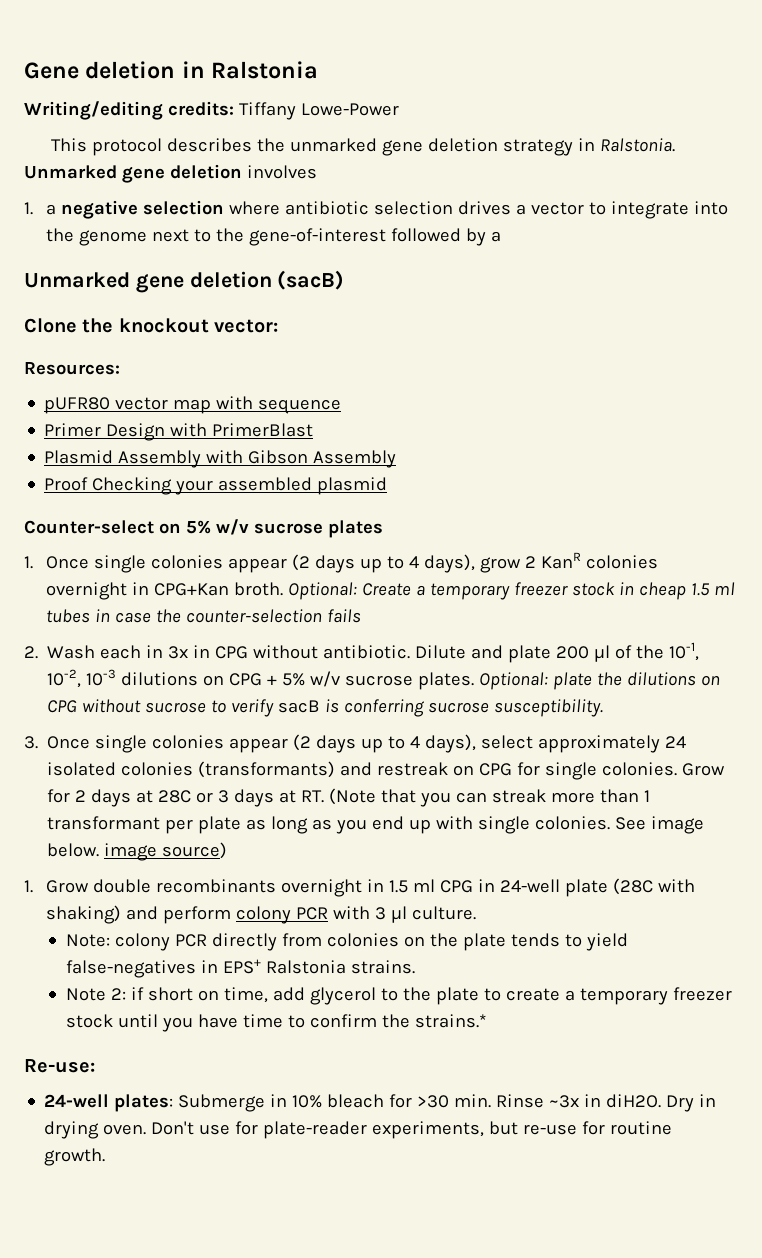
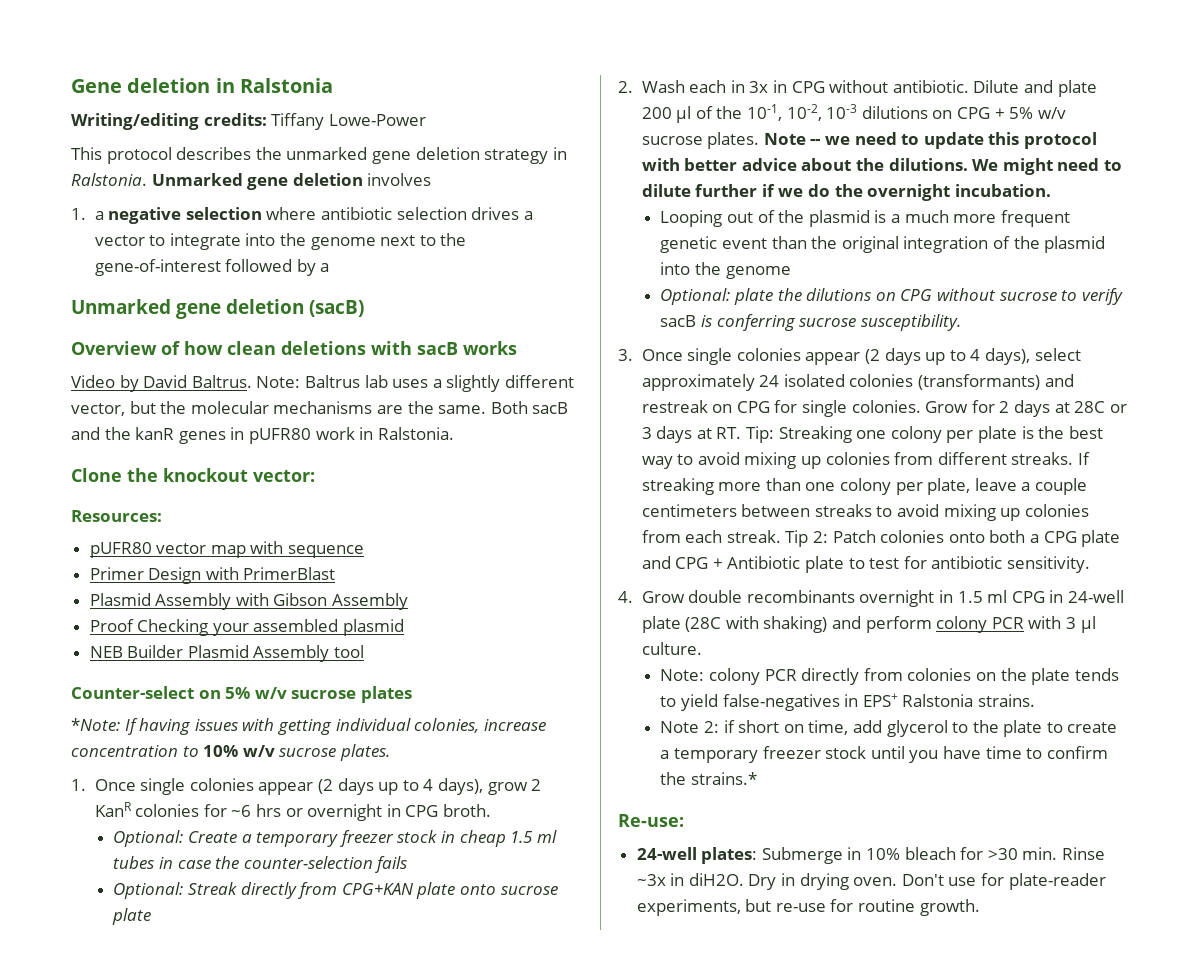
(345, 280) none -> [71,341,517,355] [71,375,574,392] [71,401,569,416] [71,427,454,444] // Overview of how clean deletions with sacB works // Video by David Baltrus. Note: Baltrus lab uses a slightly different vector, but the molecular mechanisms are the same. Both sacB and the kanR genes in pUFR80 work in Ralstonia.
(388, 486) none -> [89,645,365,662] // NEB Builder Plasmid Assembly tool
(383, 529) none -> [71,718,546,735] [71,744,390,761] // *Note: If having issues with getting individual colonies, increase concentration to 10% w/v sucrose plates.
[45,582,229,600] overnight in CPG+Kan -> [203,804,439,821] for ~6 hrs or overnight in CPG
(283, 589) none -> (491, 810) //
(361, 616) none -> [113,882,558,899] [112,908,152,925] // Optional: Streak directly from CPG+KAN plate onto sucrose plate
(475, 681) none -> [763,132,1097,149] [641,158,1122,175] [641,184,1051,201] [660,210,1070,227] [660,236,1106,253] [660,262,791,279] Note -- we need to update this protocol with better advice about the dilutions. We might need to dilute further if we do the overnight incubation. // Looping out of the plasmid is a much more frequent genetic event than the original integration of the plasmid into the genome //
[329,788,651,807] [47,816,705,834] [47,842,228,861] [24,880,33,893] (Note that you can streak more than 1 transformant per plate as long as you end up with single colonies. See image below. image source) // 1. -> [746,426,1103,443] [641,452,1090,469] [641,478,1087,495] [641,504,1089,521] [641,530,1121,547] [641,556,1090,573] [618,591,633,603] Tip: Streaking one colony per plate is the best way to avoid mixing up colonies from different streaks. If streaking more than one colony per plate, leave a couple centimeters between streaks to avoid mixing up colonies from each streak. Tip 2: Patch colonies onto both a CPG plate and CPG + Antibiotic plate to test for antibiotic sensitivity. // 4.

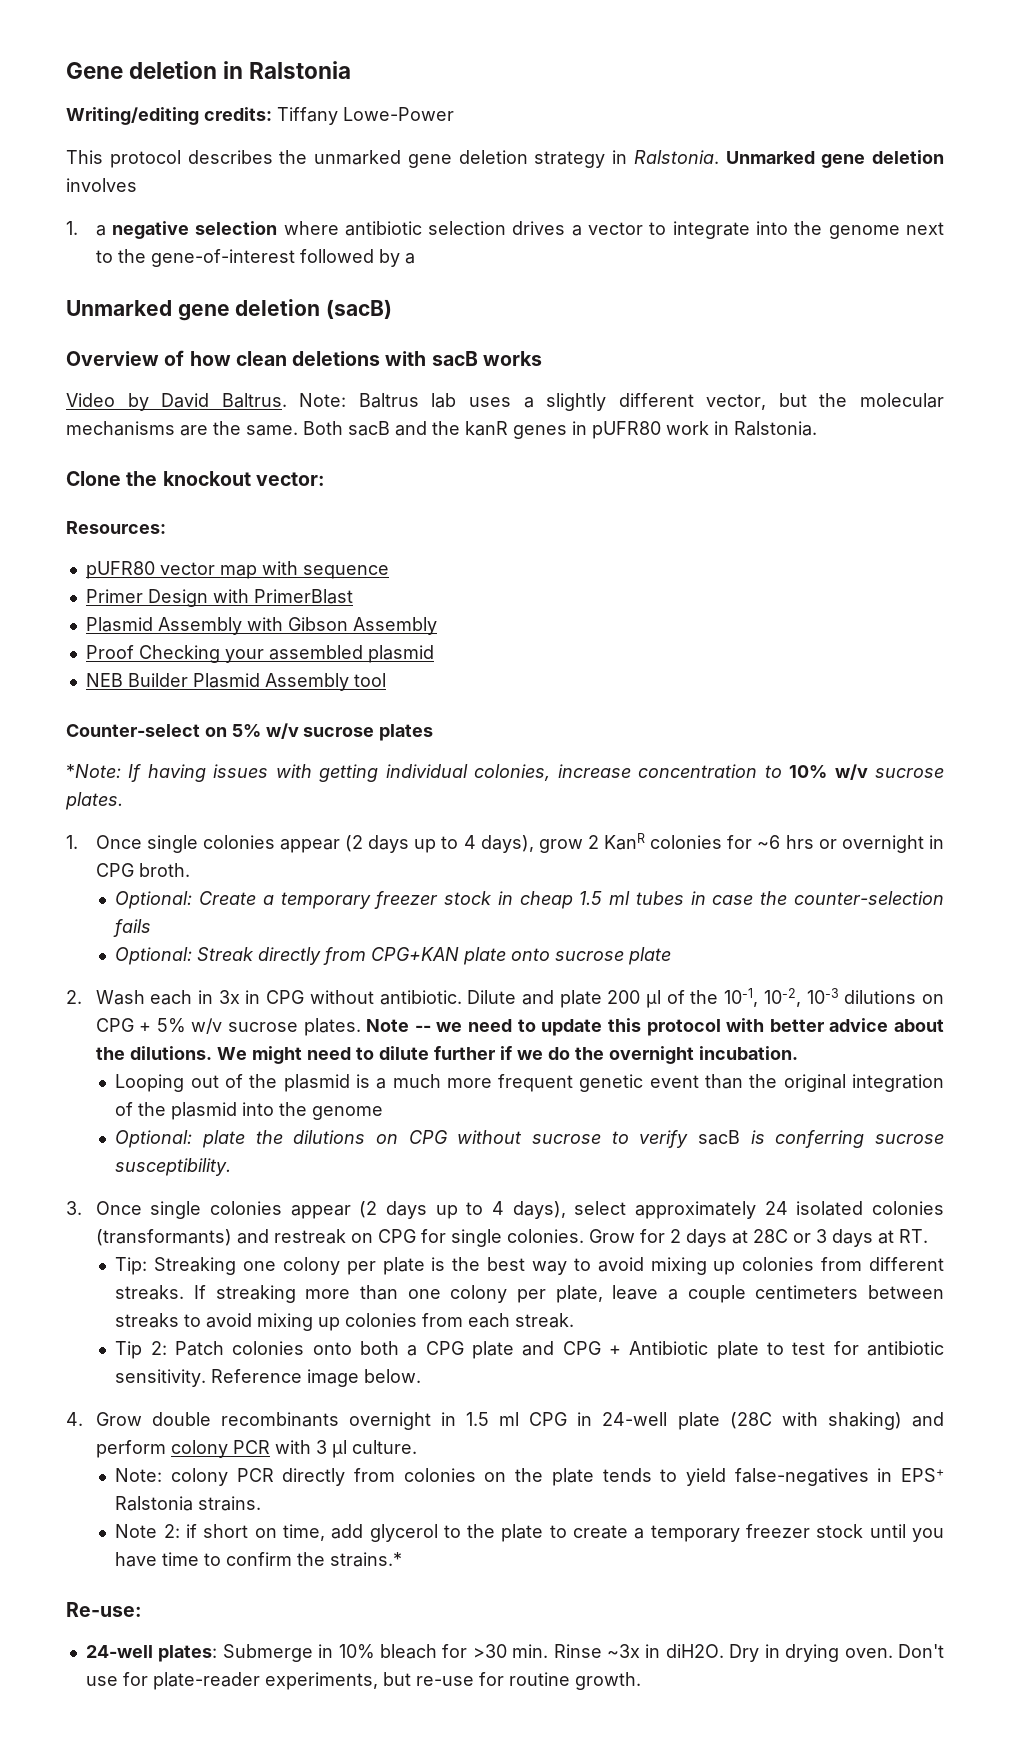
(742, 433) none -> (928, 1236) //
(781, 536) none -> (575, 1320) //
(1090, 564) none -> [211,1369,422,1387] Reference image below.

